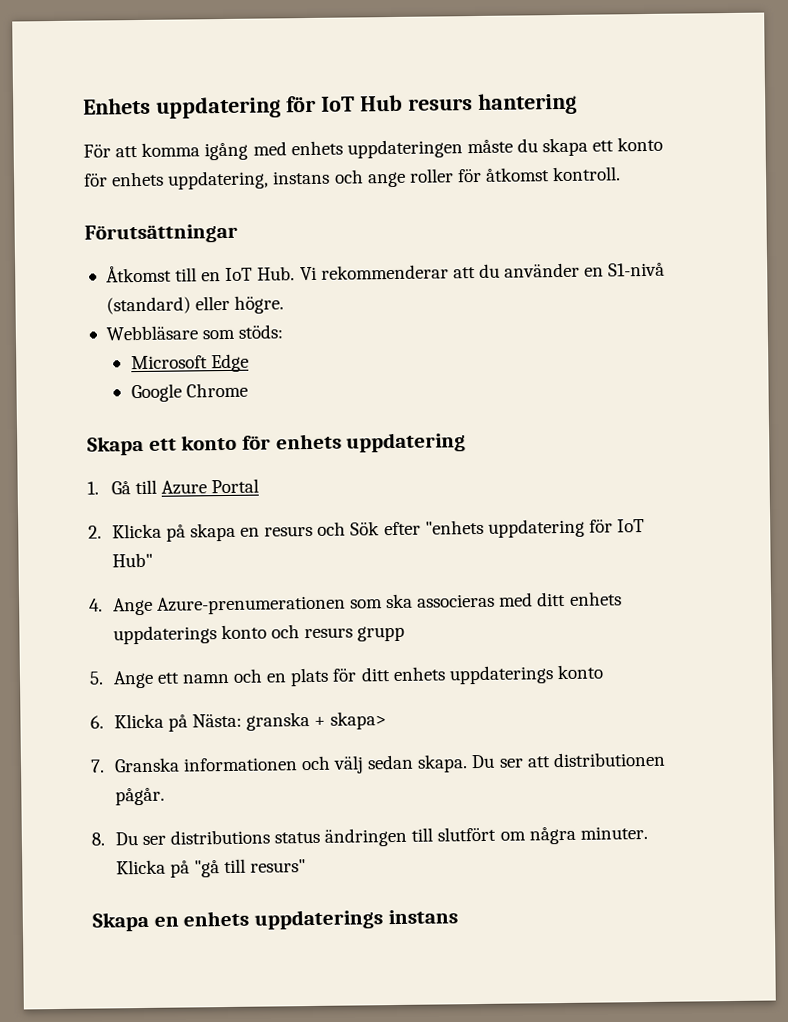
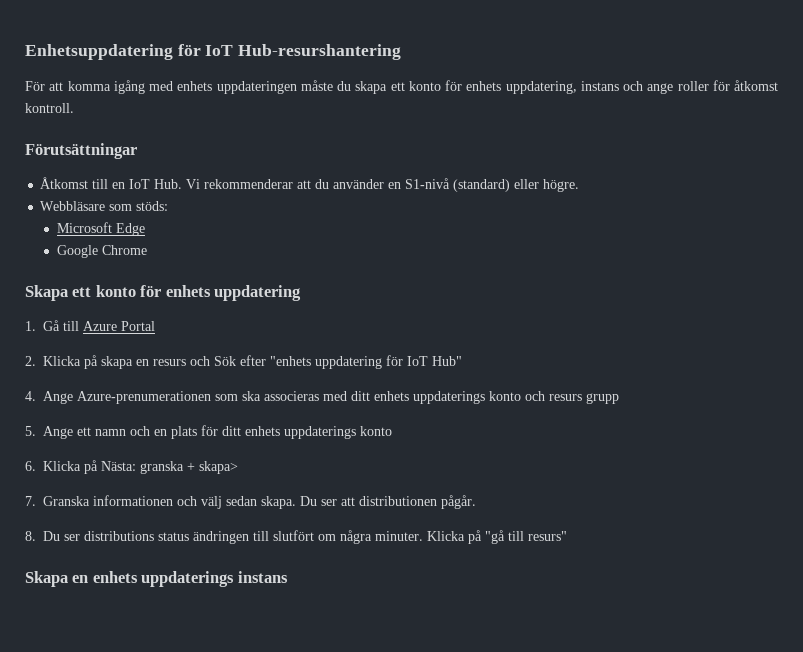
[83,92,577,119] Enhets uppdatering för IoT Hub resurs hantering -> [25,44,402,60] Enhetsuppdatering för IoT Hub-resurshantering

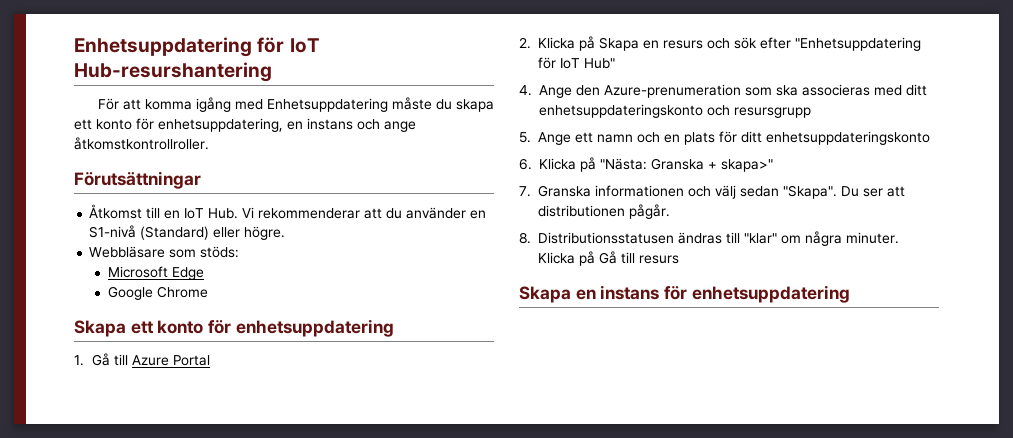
[177,81,297,94] enhets uppdateringen -> [266,98,388,112] Enhetsuppdatering
[466,81,577,94] enhets uppdatering, -> [158,118,303,132] enhetsuppdatering, en
[677,80,778,91] [25,103,74,113] roller för åtkomst kontroll. -> [74,137,209,150] åtkomstkontrollroller.
[453,179,511,192] (standard) -> [140,226,210,240] (Standard)
[165,285,302,301] enhets uppdatering -> [235,319,394,337] enhetsuppdatering
[101,356,133,369] skapa -> [599,37,639,51] Skapa
[214,355,382,369] Sök efter "enhets uppdatering -> [734,37,921,51] sök efter "Enhetsuppdatering
[77,391,211,404] Azure-prenumerationen -> [576,84,741,98] den Azure-prenumeration
[374,391,619,404] enhets uppdaterings konto och resurs grupp -> [539,104,811,118] enhetsuppdateringskonto och resursgrupp
[245,426,392,439] enhets uppdaterings konto -> [766,131,930,145] enhetsuppdateringskonto
[101,461,238,474] Nästa: granska + skapa> -> [600,158,773,172] "Nästa: Granska + skapa>"
[261,496,296,509] skapa. -> [783,185,837,199] "Skapa".
[43,530,314,544] Du ser distributions status ändringen till slutfört -> [538,232,777,244] Distributionsstatusen ändras till "klar"
[485,530,567,544] [25,571,288,587] "gå till resurs" // Skapa en enhets uppdaterings instans -> [599,251,679,264] [519,285,850,303] Gå till resurs // Skapa en instans för enhetsuppdatering

